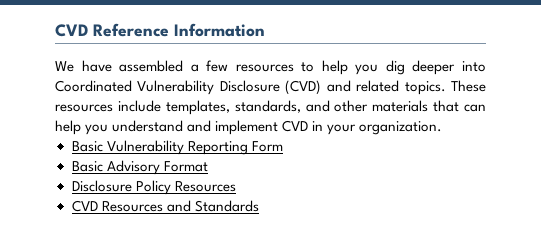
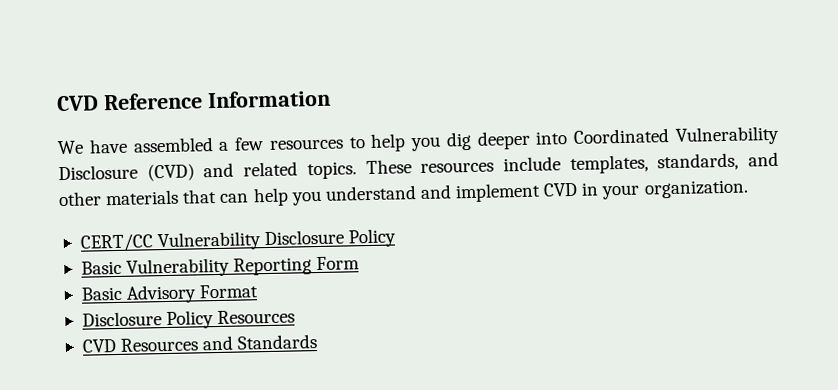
(443, 128) none -> [79,228,398,252] // CERT/CC Vulnerability Disclosure Policy

